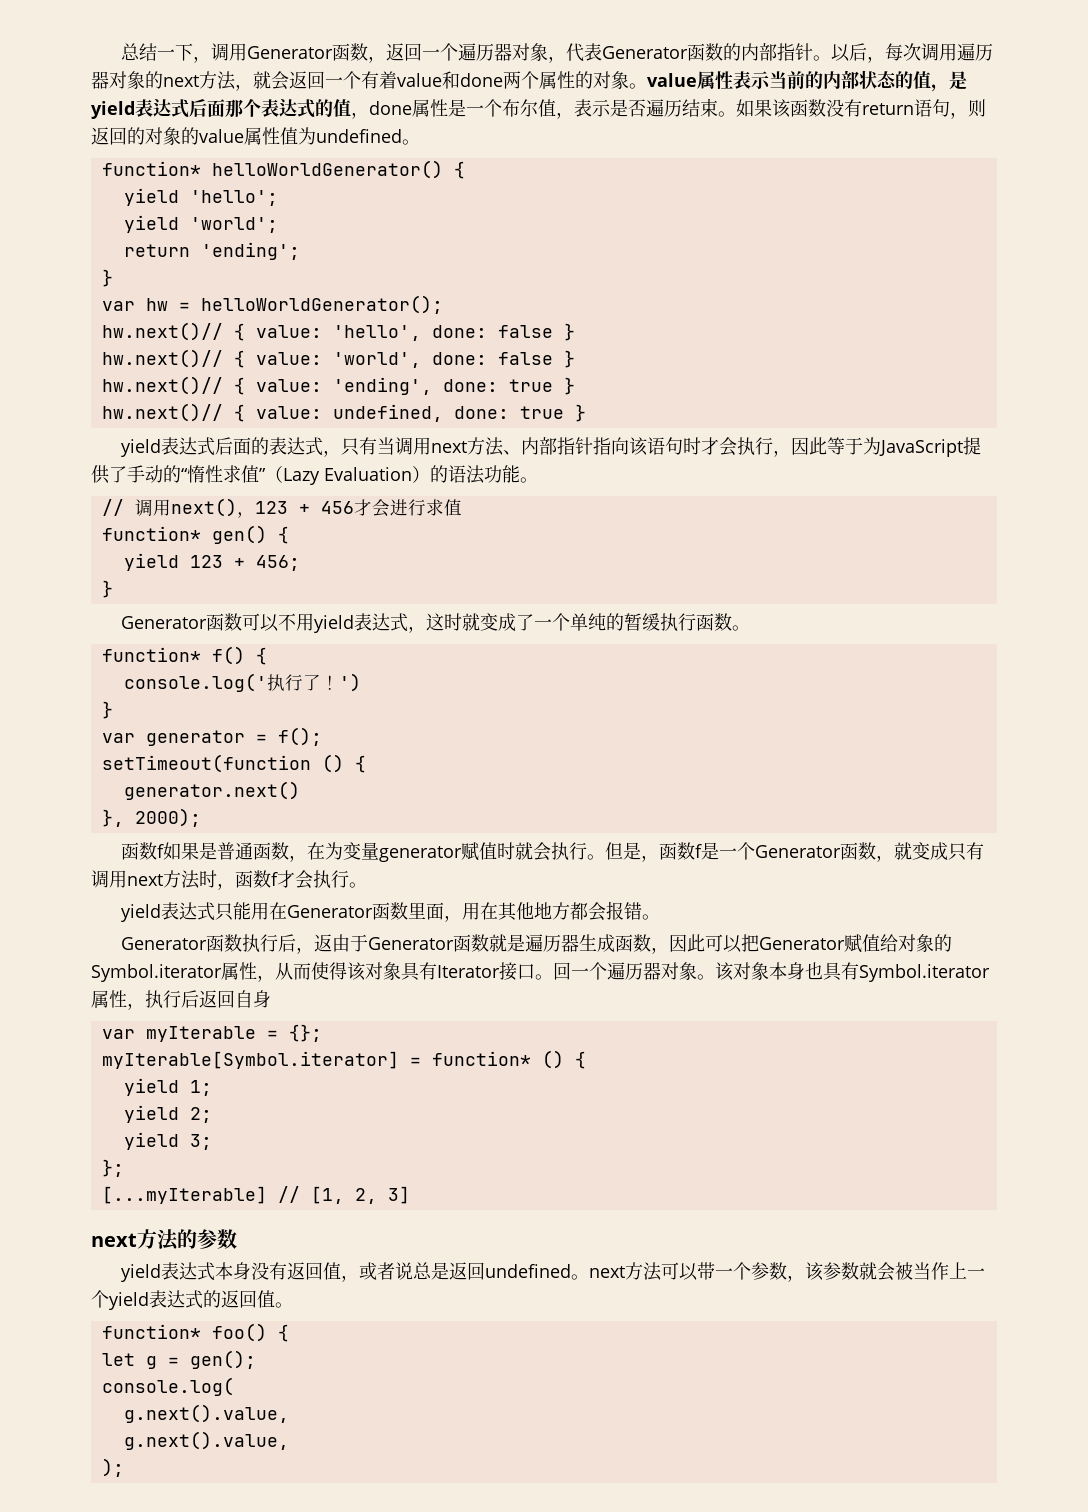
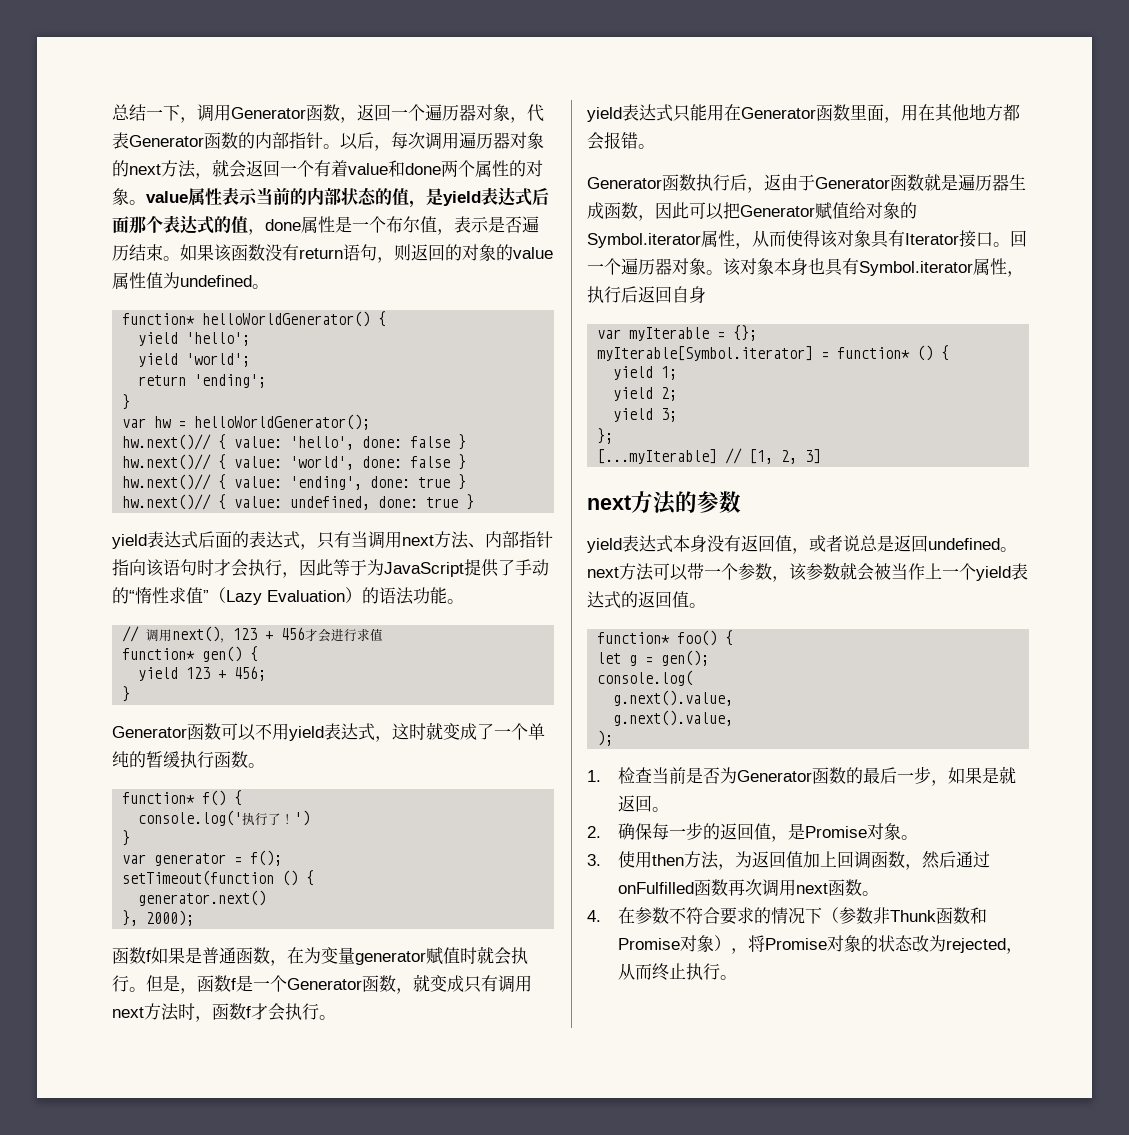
(124, 1467) none -> [587,766,1017,786] [618,795,670,812] [587,822,919,842] [587,851,991,870] [618,879,880,897] [587,907,988,925] [618,935,1024,954] [618,963,738,981] // 1.检查当前是否为Generator函数的最后一步，如果是就返回。 // 2.确保每一步的返回值，是Promise对象。 // 3.使用then方法，为返回值加上回调函数，然后通过onFulfilled函数再次调用next函数。 // 4.在参数不符合要求的情况下（参数非Thunk函数和Promise对象），将Promise对象的状态改为rejected，从而终止执行。

